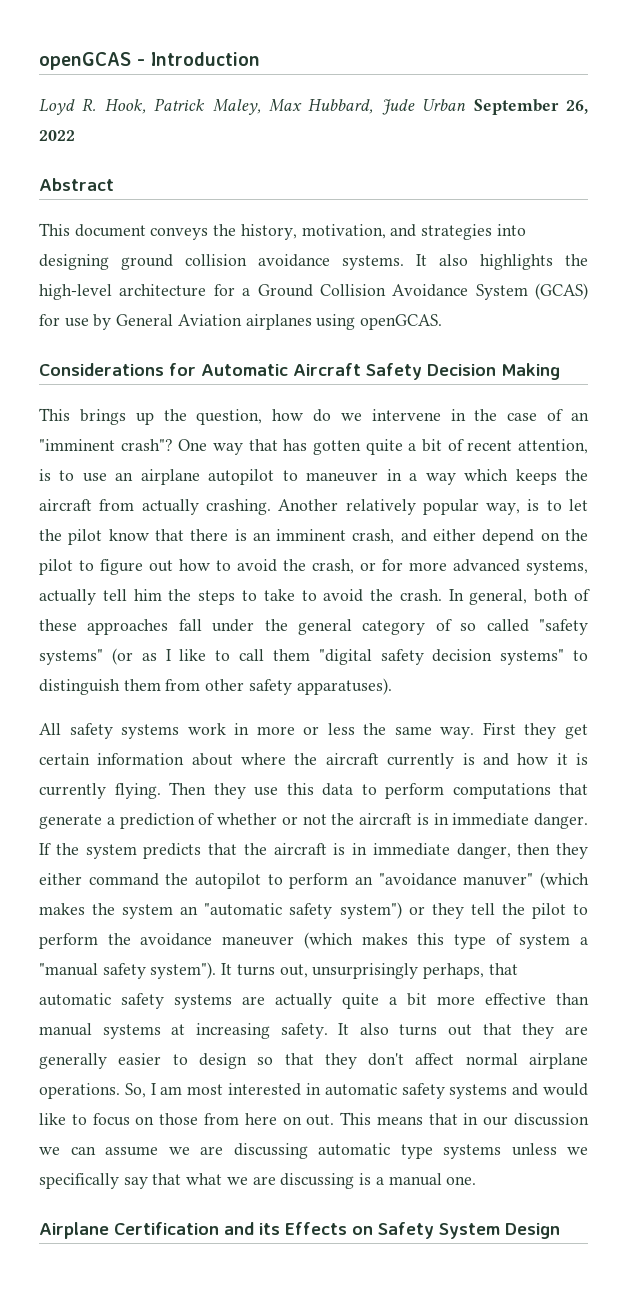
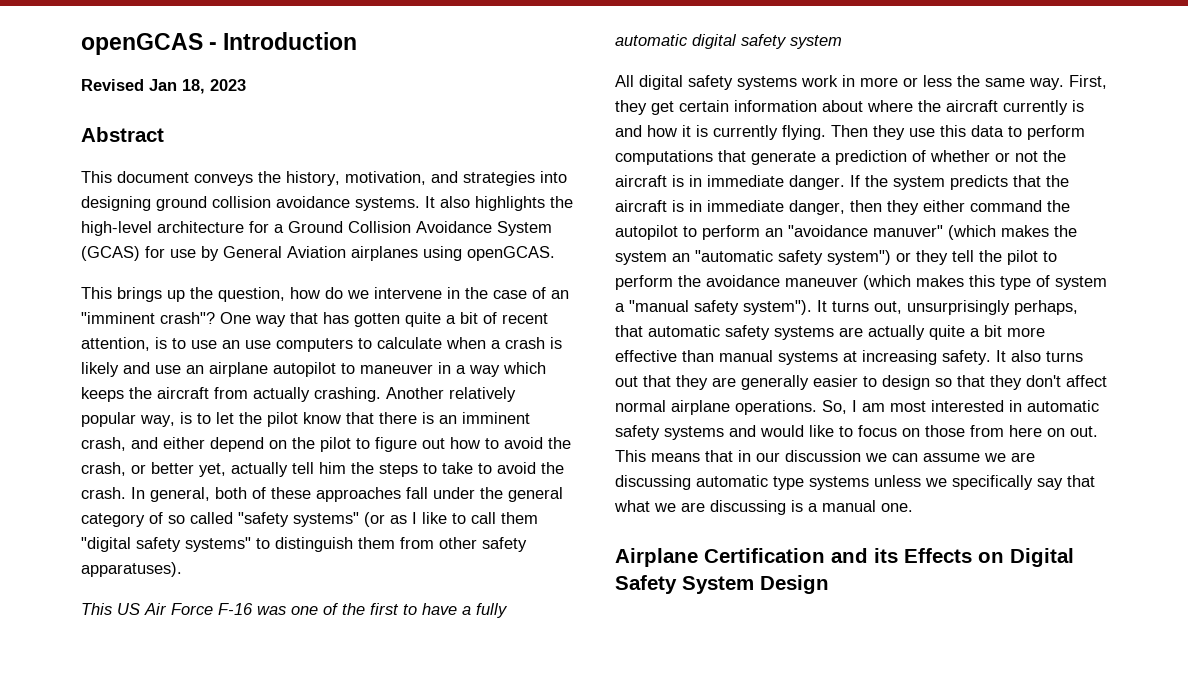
[39,98,588,115] [39,130,75,141] Loyd R. Hook, Patrick Maley, Max Hubbard, Jude Urban September 26, 2022 -> [81,79,246,94] Revised Jan 18, 2023
[39,363,560,380] // Considerations for Automatic Aircraft Safety Decision Making -> (555, 253) none
(134, 476) none -> [245,337,562,352] [81,362,204,377] use computers to calculate when a crash is likely and use an
[382,559,588,575] for more advanced systems, -> [151,462,226,477] better yet,
[432,649,493,662] decision -> (181, 544) none
(392, 686) none -> [81,603,508,618] [615,34,842,49] // This US Air Force F-16 was one of the first to have a fully automatic digital safety system
(61, 729) none -> [639,75,683,90] digital
[482,722,516,735] First -> [1069,75,1107,89] First,
(373, 1230) none -> [1010,548,1074,567] Digital

